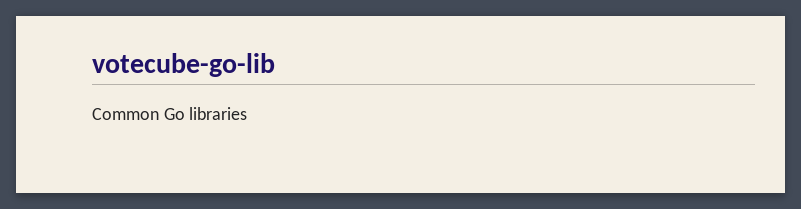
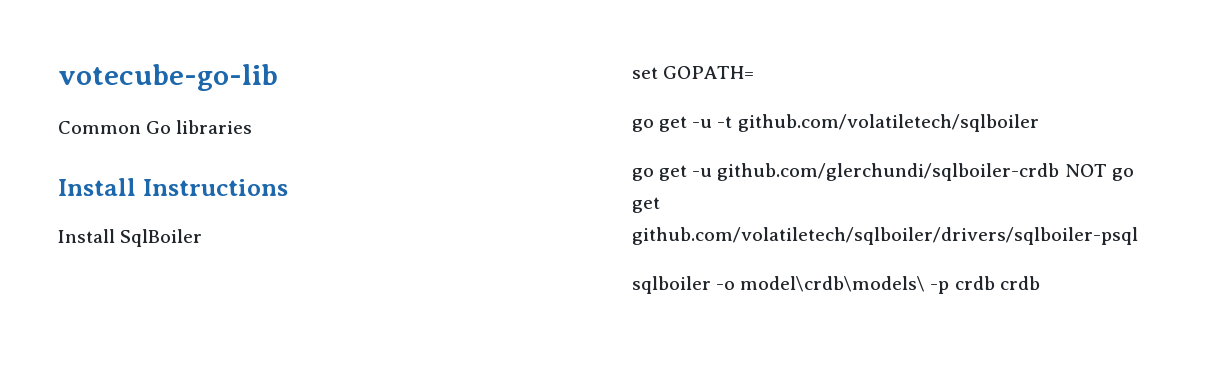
(248, 113) none -> [58,178,288,196] [58,229,203,247] [632,66,755,79] [632,114,1039,132] [632,163,1134,181] [632,197,660,213] [632,227,1138,245] [632,276,1040,294] // Install Instructions // Install SqlBoiler // set GOPATH= // go get -u -t github.com/volatiletech/sqlboiler // go get -u github.com/glerchundi/sqlboiler-crdb NOT go get github.com/volatiletech/sqlboiler/drivers/sqlboiler-psql // sqlboiler -o model\crdb\models\ -p crdb crdb

